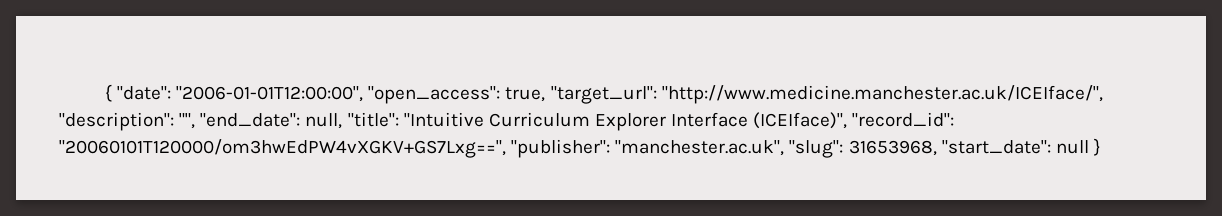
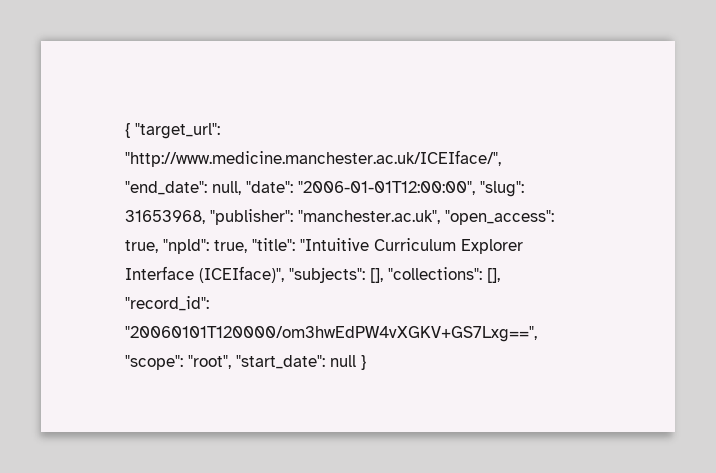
[117,85,1103,104] [59,112,343,131] "date": "2006-01-01T12:00:00", "open_access": true, "target_url": "http://www.medicine.manchester.ac.uk/ICEIface/", "description": "", "end_date": null, -> [135,123,220,139] [125,150,501,167] [125,181,524,197] [125,209,554,225] [125,239,247,254] "target_url": "http://www.medicine.manchester.ac.uk/ICEIface/", "end_date": null, "date": "2006-01-01T12:00:00", "slug": 31653968, "publisher": "manchester.ac.uk", "open_access": true, "npld": true,
[852,112,955,127] [59,139,937,158] "record_id": "20060101T120000/om3hwEdPW4vXGKV+GS7Lxg==", "publisher": "manchester.ac.uk", "slug": 31653968, -> [289,267,500,283] [125,296,209,311] [125,326,537,342] [125,355,231,370] "subjects": [], "collections": [], "record_id": "20060101T120000/om3hwEdPW4vXGKV+GS7Lxg==", "scope": "root",

